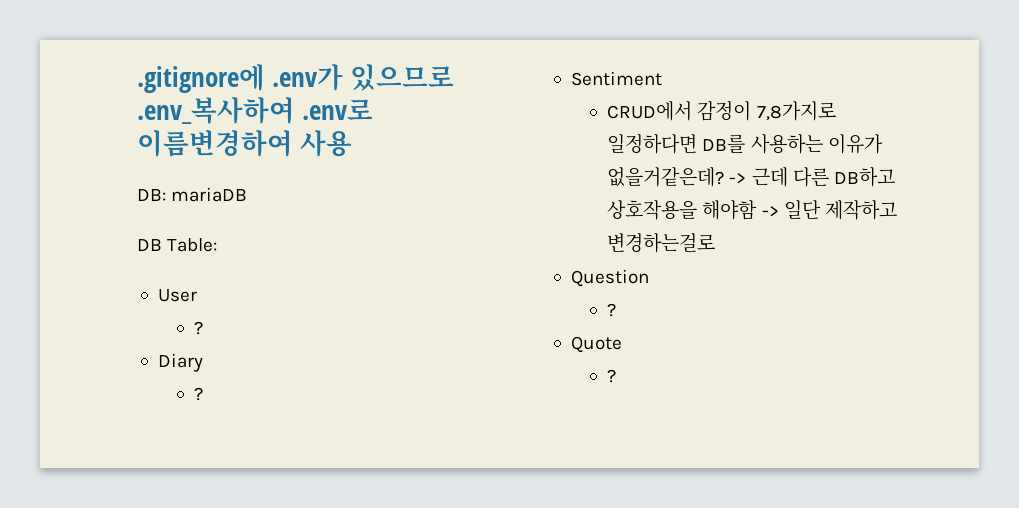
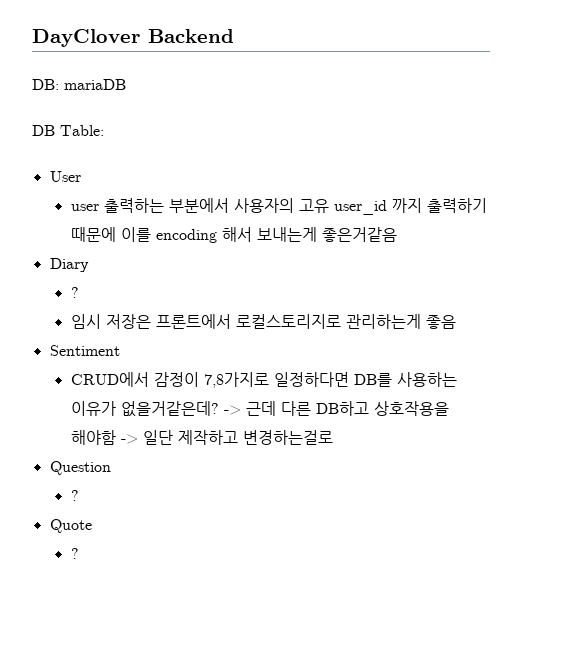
[137,64,455,93] [137,97,374,124] [137,130,353,157] .gitignore에 .env가 있으므로 .env_복사하여 .env로 이름변경하여 사용 -> [32,29,234,47] DayClover Backend
[194,321,204,335] [157,353,203,372] [194,387,204,401] ? // Diary // ? -> [70,198,487,215] [70,227,397,243] [49,258,89,272] [70,287,79,298] [70,314,456,329] user 출력하는 부분에서 사용자의 고유 user_id 까지 출력하기 때문에 이를 encoding 해서 보내는게 좋은거같음 // Diary // ? // 임시 저장은 프론트에서 로컬스토리지로 관리하는게 좋음

